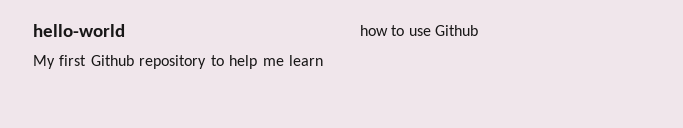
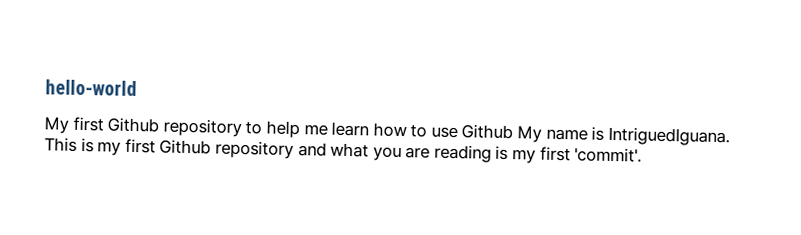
(478, 30) none -> [517,125,730,147] [44,137,643,164] My name is IntriguedIguana. This is my first Github repository and what you are reading is my first 'commit'.

